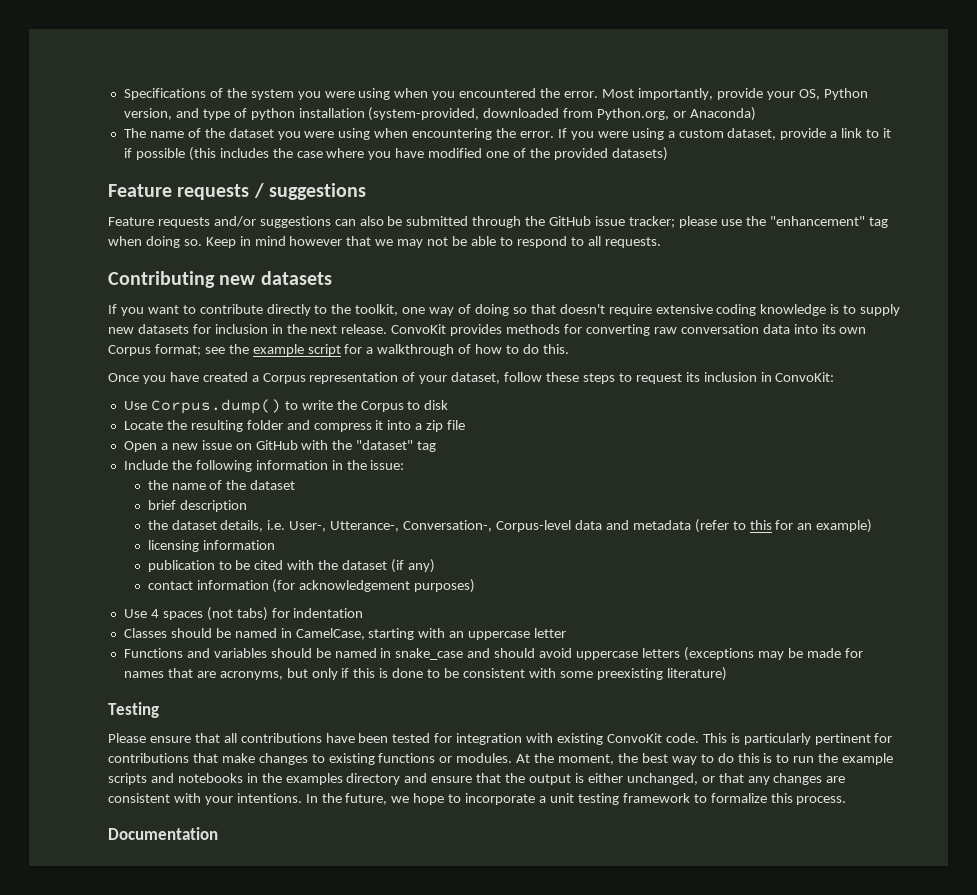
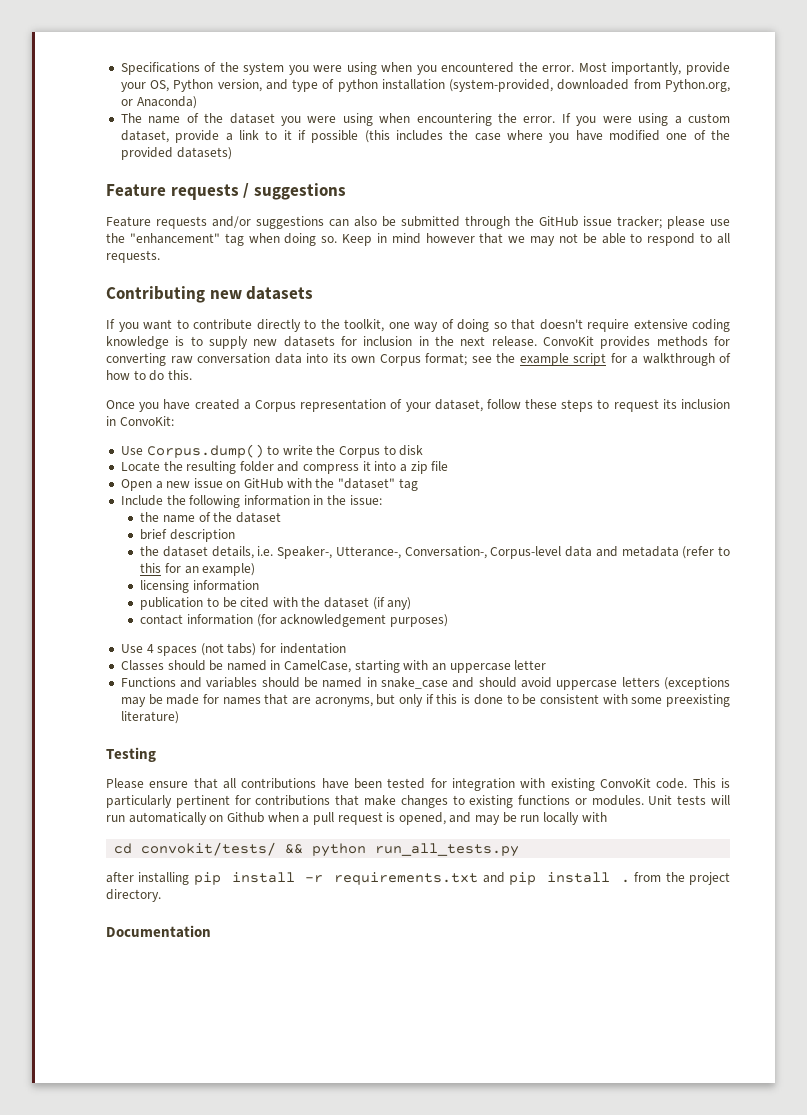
[289,521,327,532] User-, -> [277,546,333,559] Speaker-,
[516,753,894,765] [108,773,846,785] [108,793,847,805] At the moment, the best way to do this is to run the example scripts and notebooks in the examples directory and ensure that the output is either unchanged, or that any changes are consistent with your intentions. In the future, we hope to incorporate a unit testing framework to formalize this process. -> [648,795,731,805] [106,812,607,825] [114,842,520,857] [106,872,730,885] [106,889,161,902] Unit tests will run automatically on Github when a pull request is opened, and may be run locally with // cd convokit/tests/ && python run_all_tests.py // after installing pip install -r requirements.txt and pip install . from the project directory.

